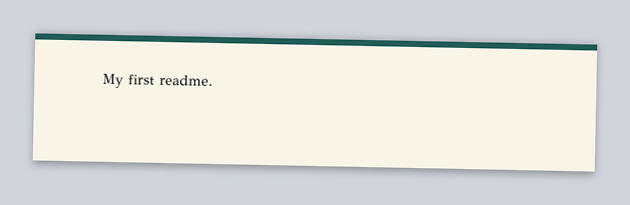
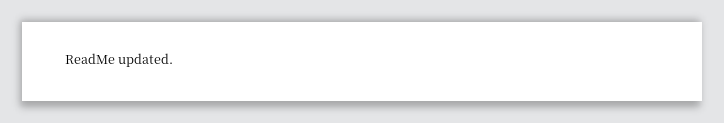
[102,73,213,89] My first readme. -> [65,53,174,67] ReadMe updated.

